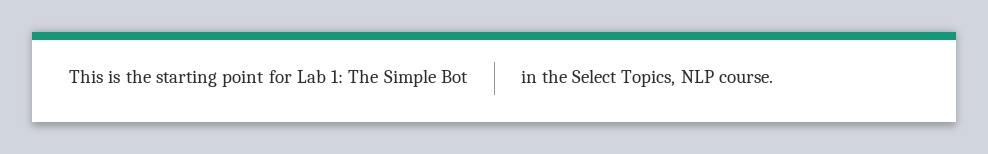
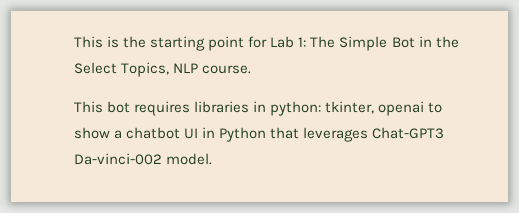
(773, 78) none -> [74,101,443,116] [74,127,445,142] [74,153,213,165] // This bot requires libraries in python: tkinter, openai to show a chatbot UI in Python that leverages Chat-GPT3 Da-vinci-002 model.

